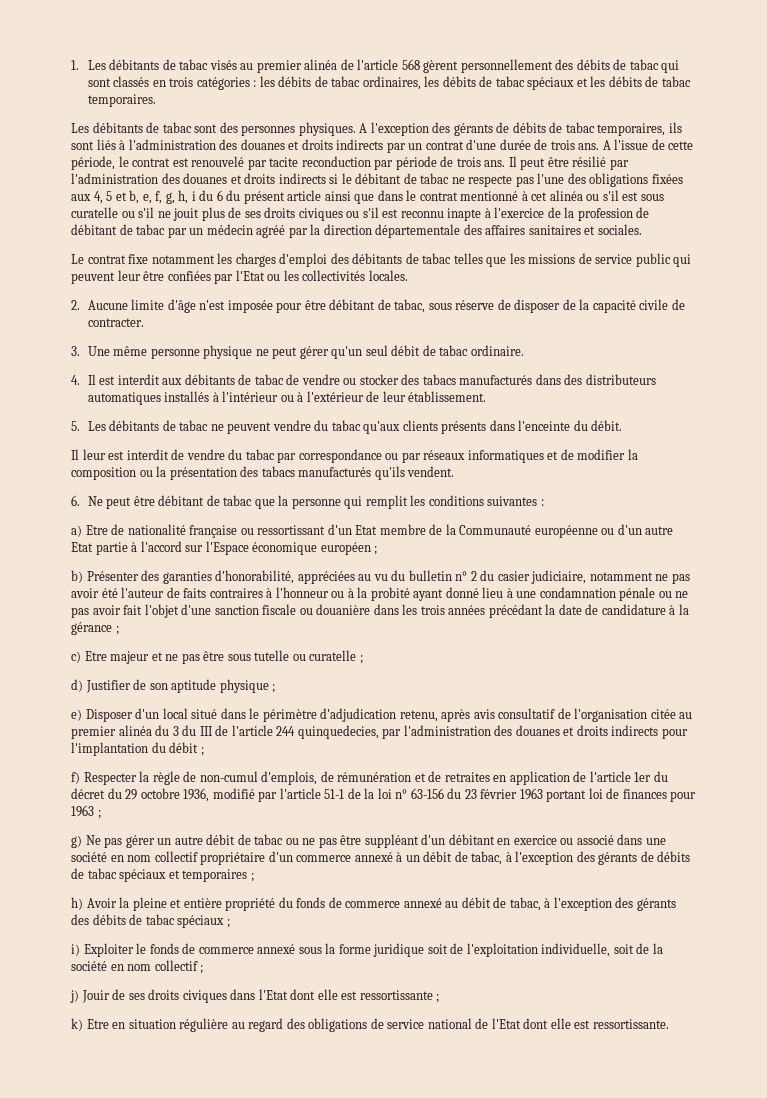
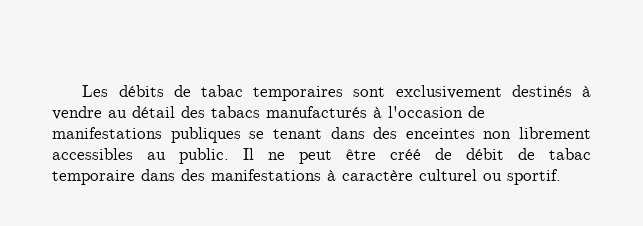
[71,59,680,73] [87,76,691,90] [87,94,156,107] [71,122,682,136] [71,139,694,153] [71,156,629,170] [71,173,683,187] [71,190,664,204] [71,207,650,221] [71,224,642,238] [71,253,692,267] [71,270,408,284] [71,299,685,313] [87,318,144,327] [71,345,524,359] [71,374,656,385] [87,391,487,405] [71,420,623,434] [71,449,638,463] [71,466,455,480] [71,495,544,509] [71,524,674,538] [71,541,378,555] [71,570,690,584] [71,587,689,601] [71,604,689,618] [71,622,119,635] [71,650,363,664] [71,679,276,693] [71,708,693,722] [71,725,688,739] [71,742,204,756] [71,771,668,785] [71,788,697,802] [71,805,101,819] [71,834,666,848] [71,851,691,865] [71,868,254,882] [71,897,676,911] [71,914,230,928] [71,943,663,957] [71,960,204,974] [70,989,440,1003] [71,1018,669,1032] 1. Les débitants de tabac visés au premier alinéa de l'article 568 gèrent personnellement des débits de tabac qui sont classés en trois catégories : les débits de tabac ordinaires, les débits de tabac spéciaux et les débits de tabac temporaires. // Les débitants de tabac sont des personnes physiques. A l'exception des gérants de débits de tabac temporaires, ils sont liés à l'administration des douanes et droits indirects par un contrat d'une durée de trois ans. A l'issue de cette période, le contrat est renouvelé par tacite reconduction par période de trois ans. Il peut être résilié par l'administration des douanes et droits indirects si le débitant de tabac ne respecte pas l'une des obligations fixées aux 4, 5 et b, e, f, g, h, i du 6 du présent article ainsi que dans le contrat mentionné à cet alinéa ou s'il est sous curatelle ou s'il ne jouit plus de ses droits civiques ou s'il est reconnu inapte à l'exercice de la profession de débitant de tabac par un médecin agréé par la direction départementale des affaires sanitaires et sociales. // Le contrat fixe notamment les charges d'emploi des débitants de tabac telles que les missions de service public qui peuvent leur être confiées par l'Etat ou les collectivités locales. // 2. Aucune limite d'âge n'est imposée pour être débitant de tabac, sous réserve de disposer de la capacité civile de contracter. // 3. Une même personne physique ne peut gérer qu'un seul débit de tabac ordinaire. // 4. Il est interdit aux débitants de tabac de vendre ou stocker des tabacs manufacturés dans des distributeurs automatiques installés à l'intérieur ou à l'extérieur de leur établissement. // 5. Les débitants de tabac ne peuvent vendre du tabac qu'aux clients présents dans l'enceinte du débit. // Il leur est interdit de vendre du tabac par correspondance ou par réseaux informatiques et de modifier la composition ou la présentation des tabacs manufacturés qu'ils vendent. // 6. Ne peut être débitant de tabac que la personne qui remplit les conditions suivantes : // a) Etre de nationalité française ou ressortissant d'un Etat membre de la Communauté européenne ou d'un autre Etat partie à l'accord sur l'Espace économique européen ; // b) Présenter des garanties d'honorabilité, appréciées au vu du bulletin n° 2 du casier judiciaire, notamment ne pas avoir été l'auteur de faits contraires à l'honneur ou à la probité ayant donné lieu à une condamnation pénale ou ne pas avoir fait l'objet d'une sanction fiscale ou douanière dans les trois années précédant la date de candidature à la gérance ; // c) Etre majeur et ne pas être sous tutelle ou curatelle ; // d) Justifier de son aptitude physique ; // e) Disposer d'un local situé dans le périmètre d'adjudication retenu, après avis consultatif de l'organisation citée au premier alinéa du 3 du III de l'article 244 quinquedecies, par l'administration des douanes et droits indirects pour l'implantation du débit ; // f) Respecter la règle de non-cumul d'emplois, de rémunération et de retraites en application de l'article 1er du décret du 29 octobre 1936, modifié par l'article 51-1 de la loi n° 63-156 du 23 février 1963 portant loi de finances pour 1963 ; // g) Ne pas gérer un autre débit de tabac ou ne pas être suppléant d'un débitant en exercice ou associé dans une société en nom collectif propriétaire d'un commerce annexé à un débit de tabac, à l'exception des gérants de débits de tabac spéciaux et temporaires ; // h) Avoir la pleine et entière propriété du fonds de commerce annexé au débit de tabac, à l'exception des gérants des débits de tabac spéciaux ; // i) Exploiter le fonds de commerce annexé sous la forme juridique soit de l'exploitation individuelle, soit de la société en nom collectif ; // j) Jouir de ses droits civiques dans l'Etat dont elle est ressortissante ; // k) Etre en situation régulière au regard des obligations de service national de l'Etat dont elle est ressortissante. -> [82,85,591,101] [52,106,485,120] [52,127,591,143] [52,148,591,164] [52,169,561,185] Les débits de tabac temporaires sont exclusivement destinés à vendre au détail des tabacs manufacturés à l'occasion de manifestations publiques se tenant dans des enceintes non librement accessibles au public. Il ne peut être créé de débit de tabac temporaire dans des manifestations à caractère culturel ou sportif.

